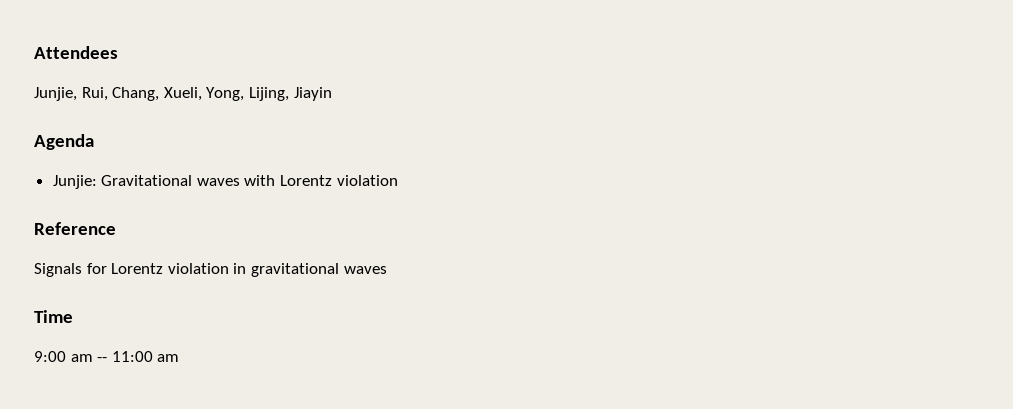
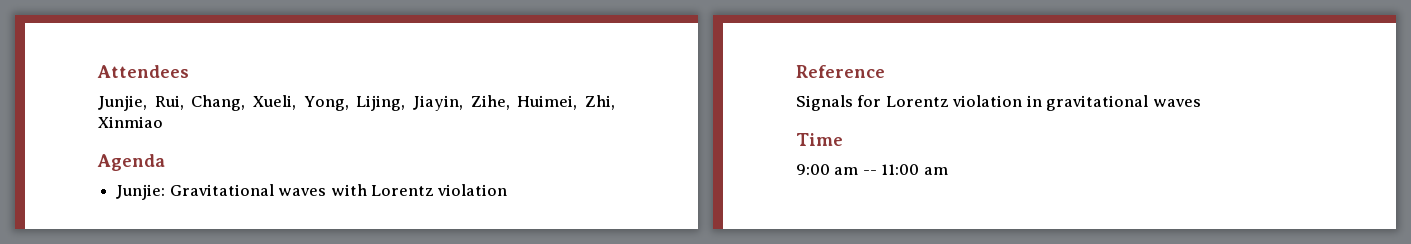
[293,87,332,101] Jiayin -> [412,95,615,111] [98,116,163,128] Jiayin, Zihe, Huimei, Zhi, Xinmiao

